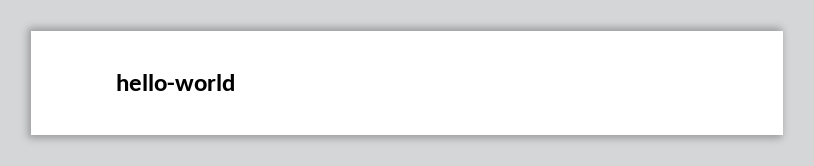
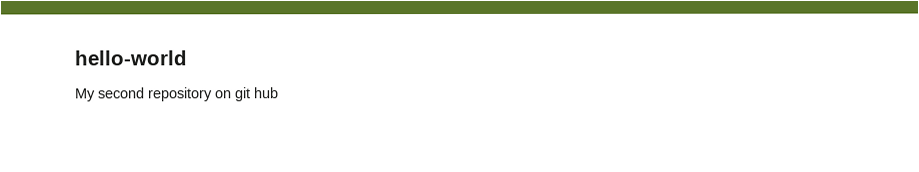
(235, 82) none -> [75,87,279,102] // My second repository on git hub

